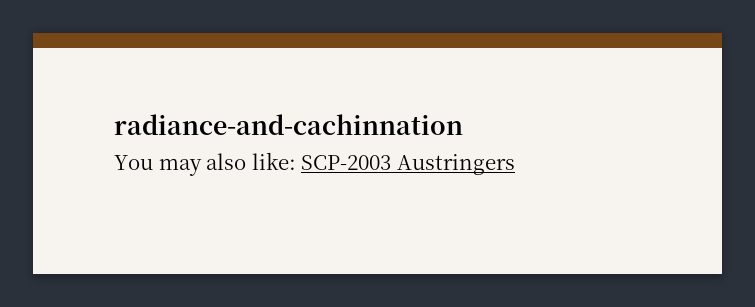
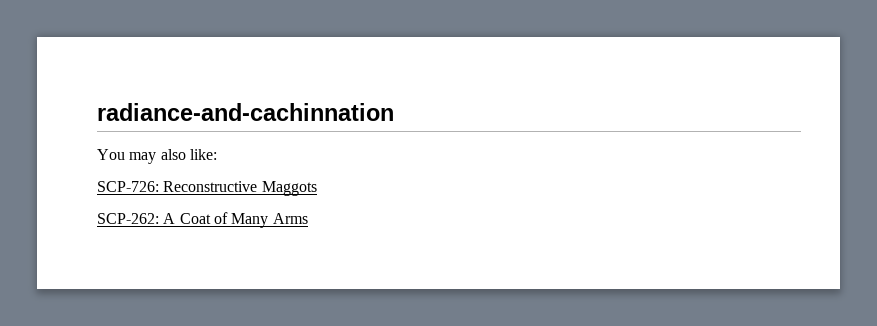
[301,154,515,175] SCP-2003 Austringers -> [97,181,317,196] [97,212,308,228] // SCP-726: Reconstructive Maggots // SCP-262: A Coat of Many Arms

